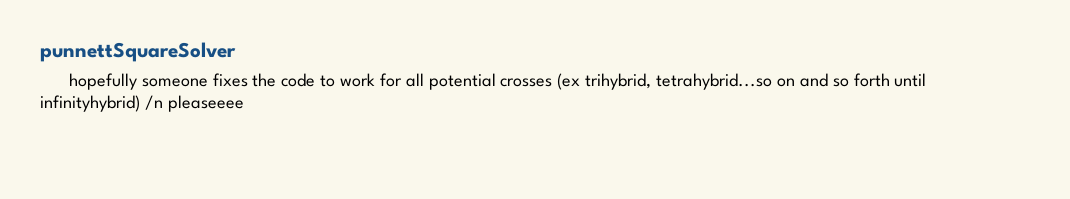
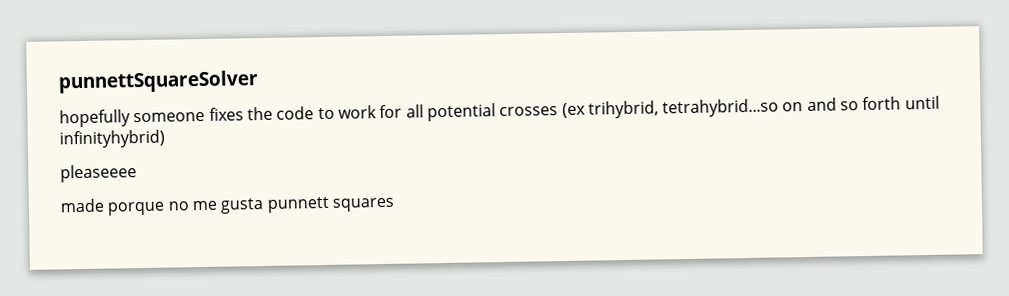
[144,95,163,110] /n -> (165, 139) //
(244, 103) none -> [60,196,395,216] // made porque no me gusta punnett squares

